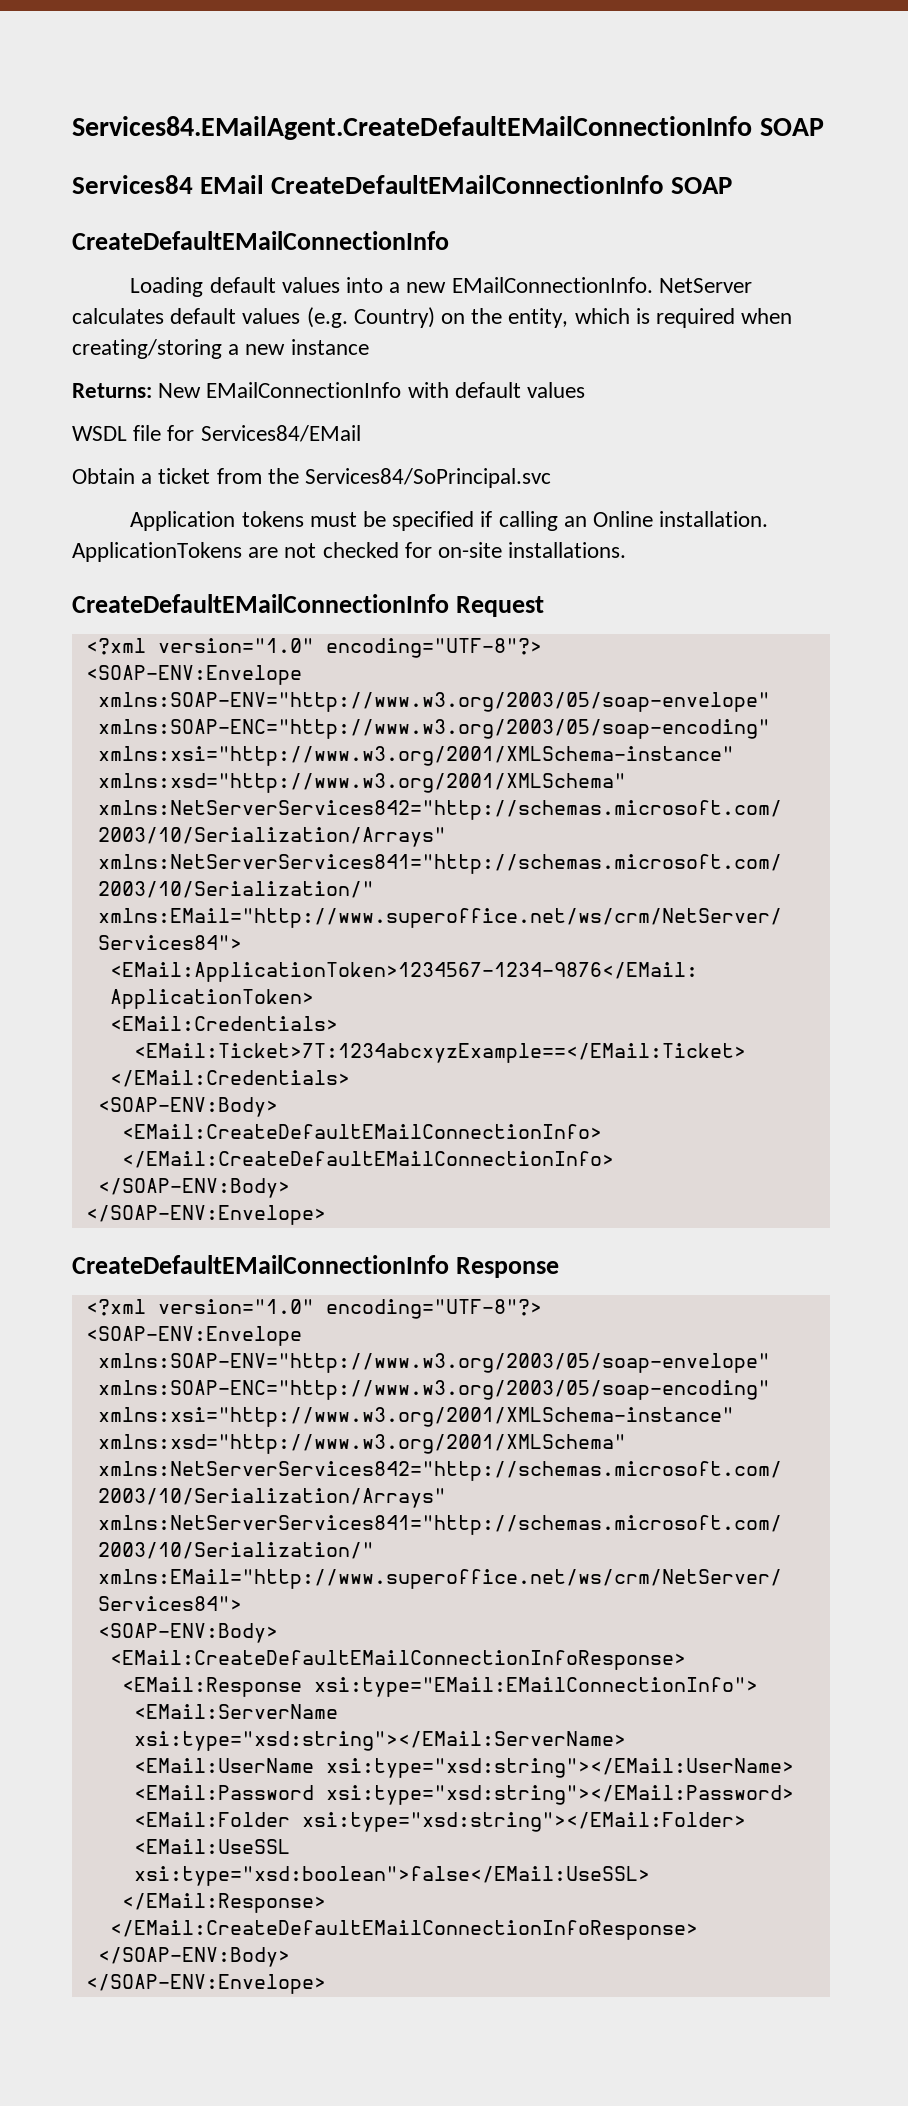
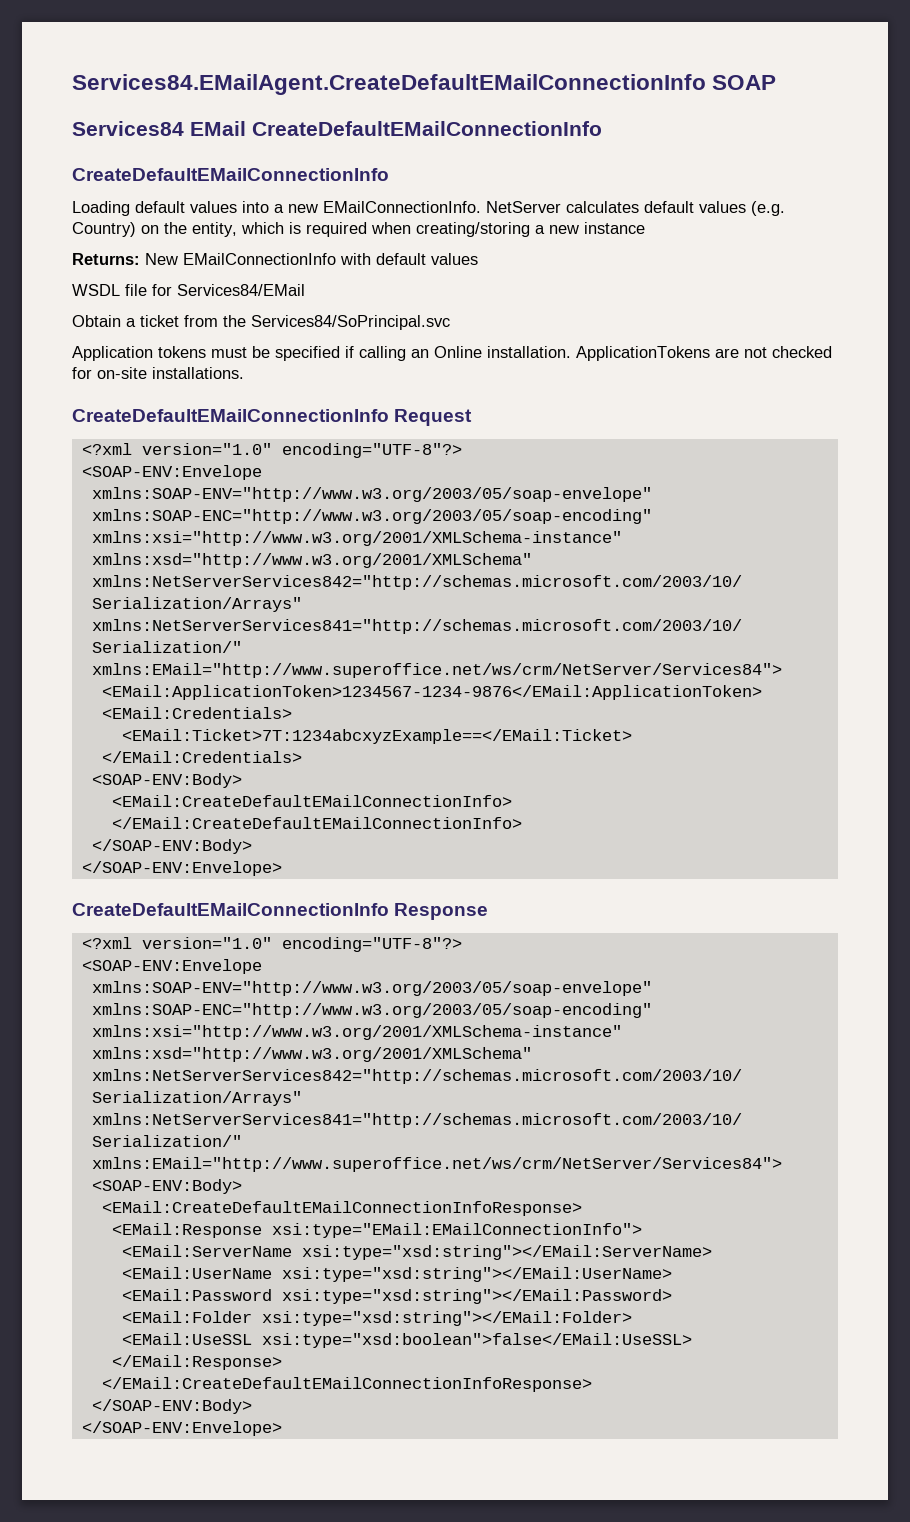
[671,177,733,194] SOAP -> (602, 128) none

